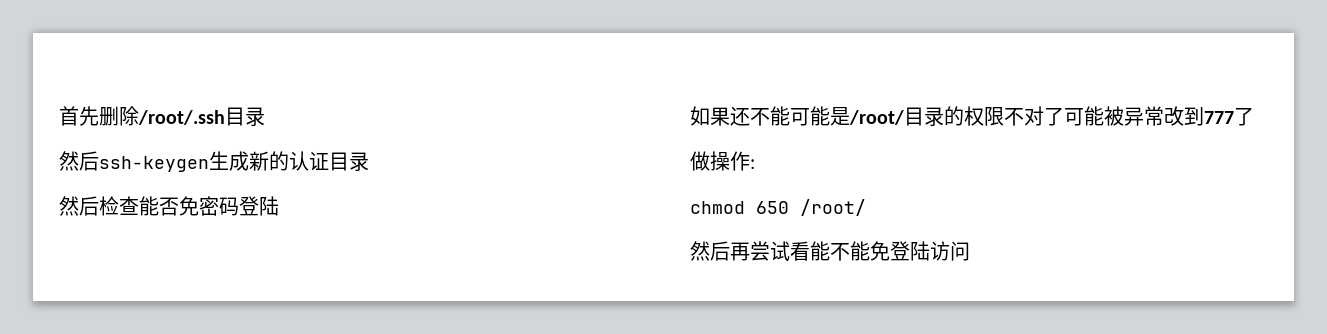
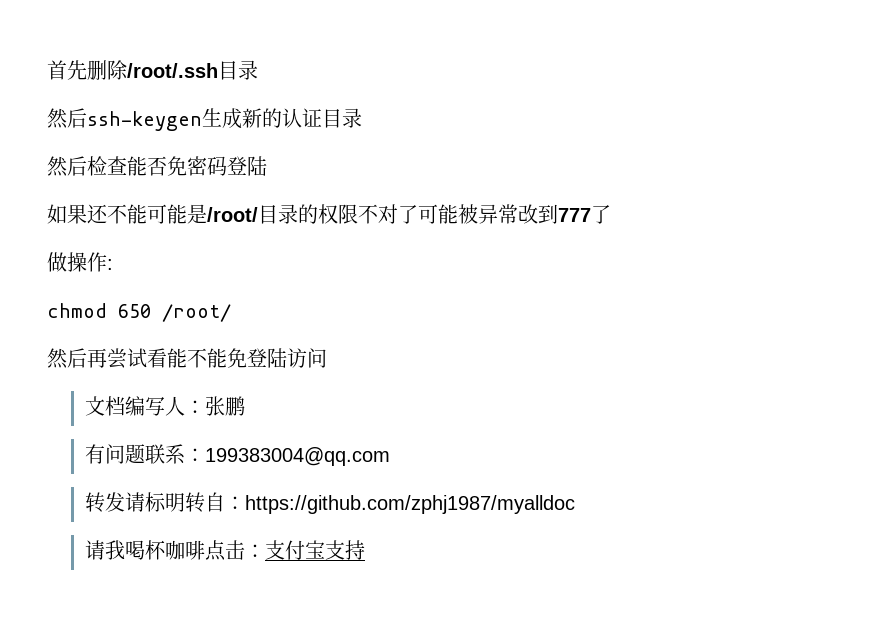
(970, 251) none -> [85,396,246,416] [85,444,391,466] [85,492,576,514] [85,540,366,561] // 文档编写人：张鹏 // 有问题联系：199383004@qq.com // 转发请标明转自：https://github.com/zphj1987/myalldoc // 请我喝杯咖啡点击：支付宝支持

